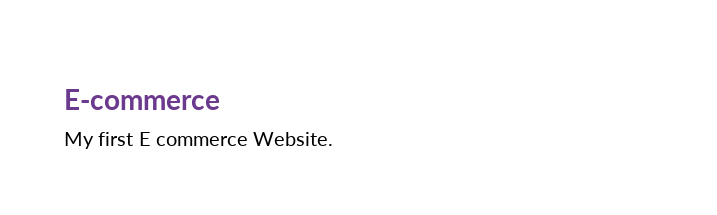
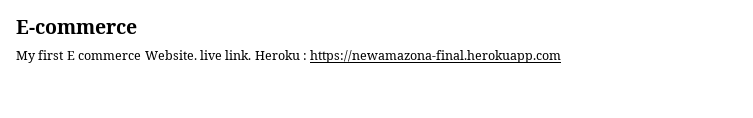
(334, 139) none -> [199,50,562,63] live link. Heroku : https://newamazona-final.herokuapp.com

